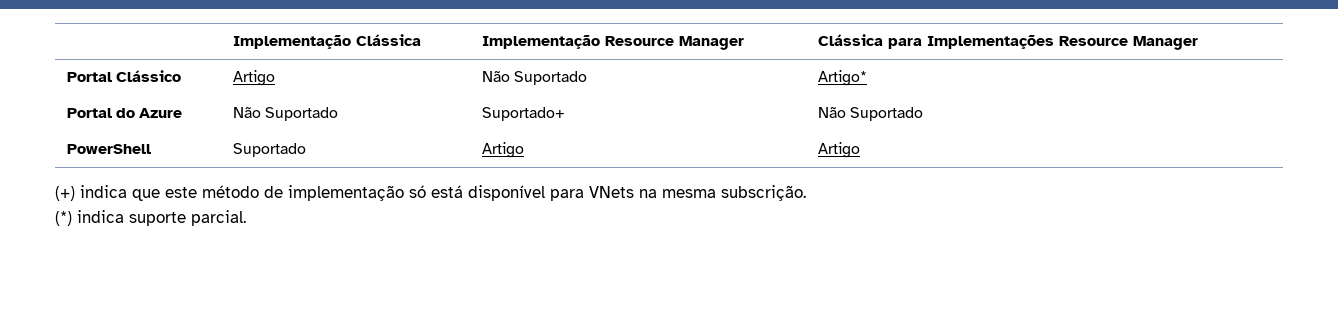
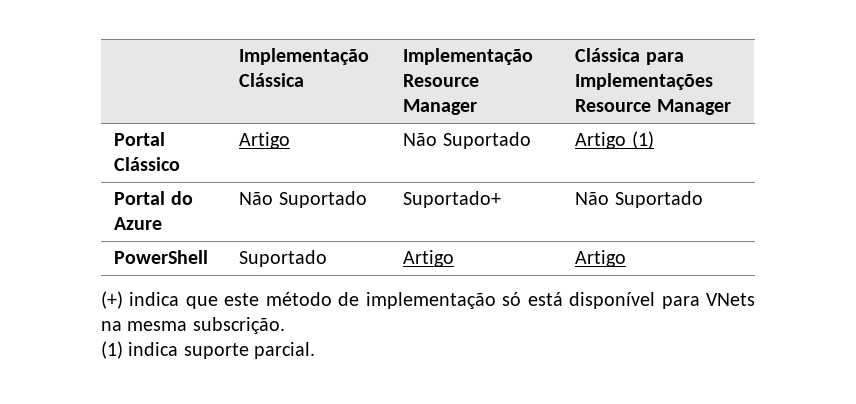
[817,70,867,86] Artigo* -> [575,131,654,149] Artigo (1)
[55,211,72,226] (*) -> [101,341,123,359] (1)

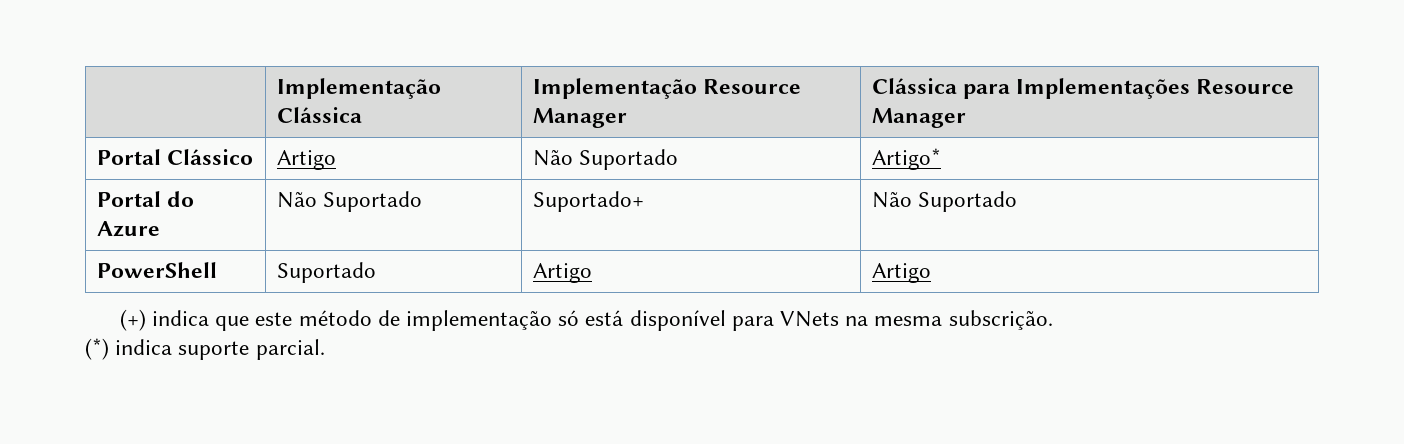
[575,131,654,149] Artigo (1) -> [871,148,941,170] Artigo*
[101,341,123,359] (1) -> [85,338,109,360] (*)

